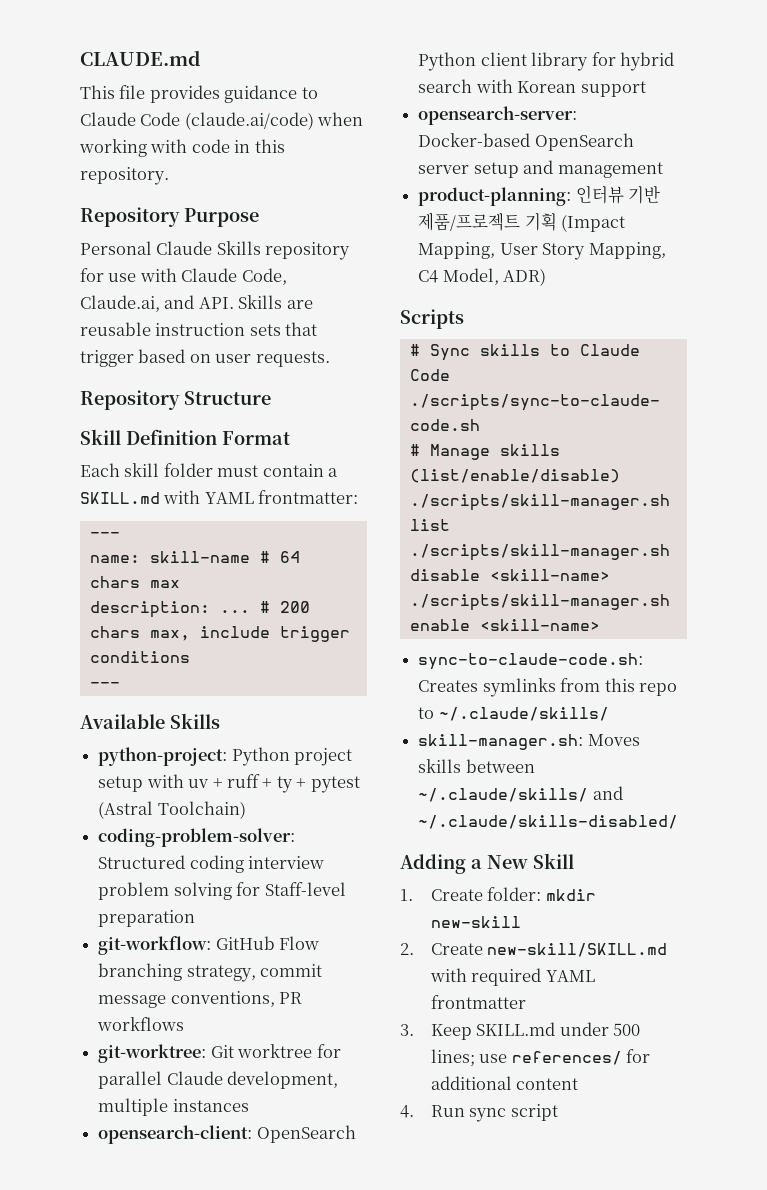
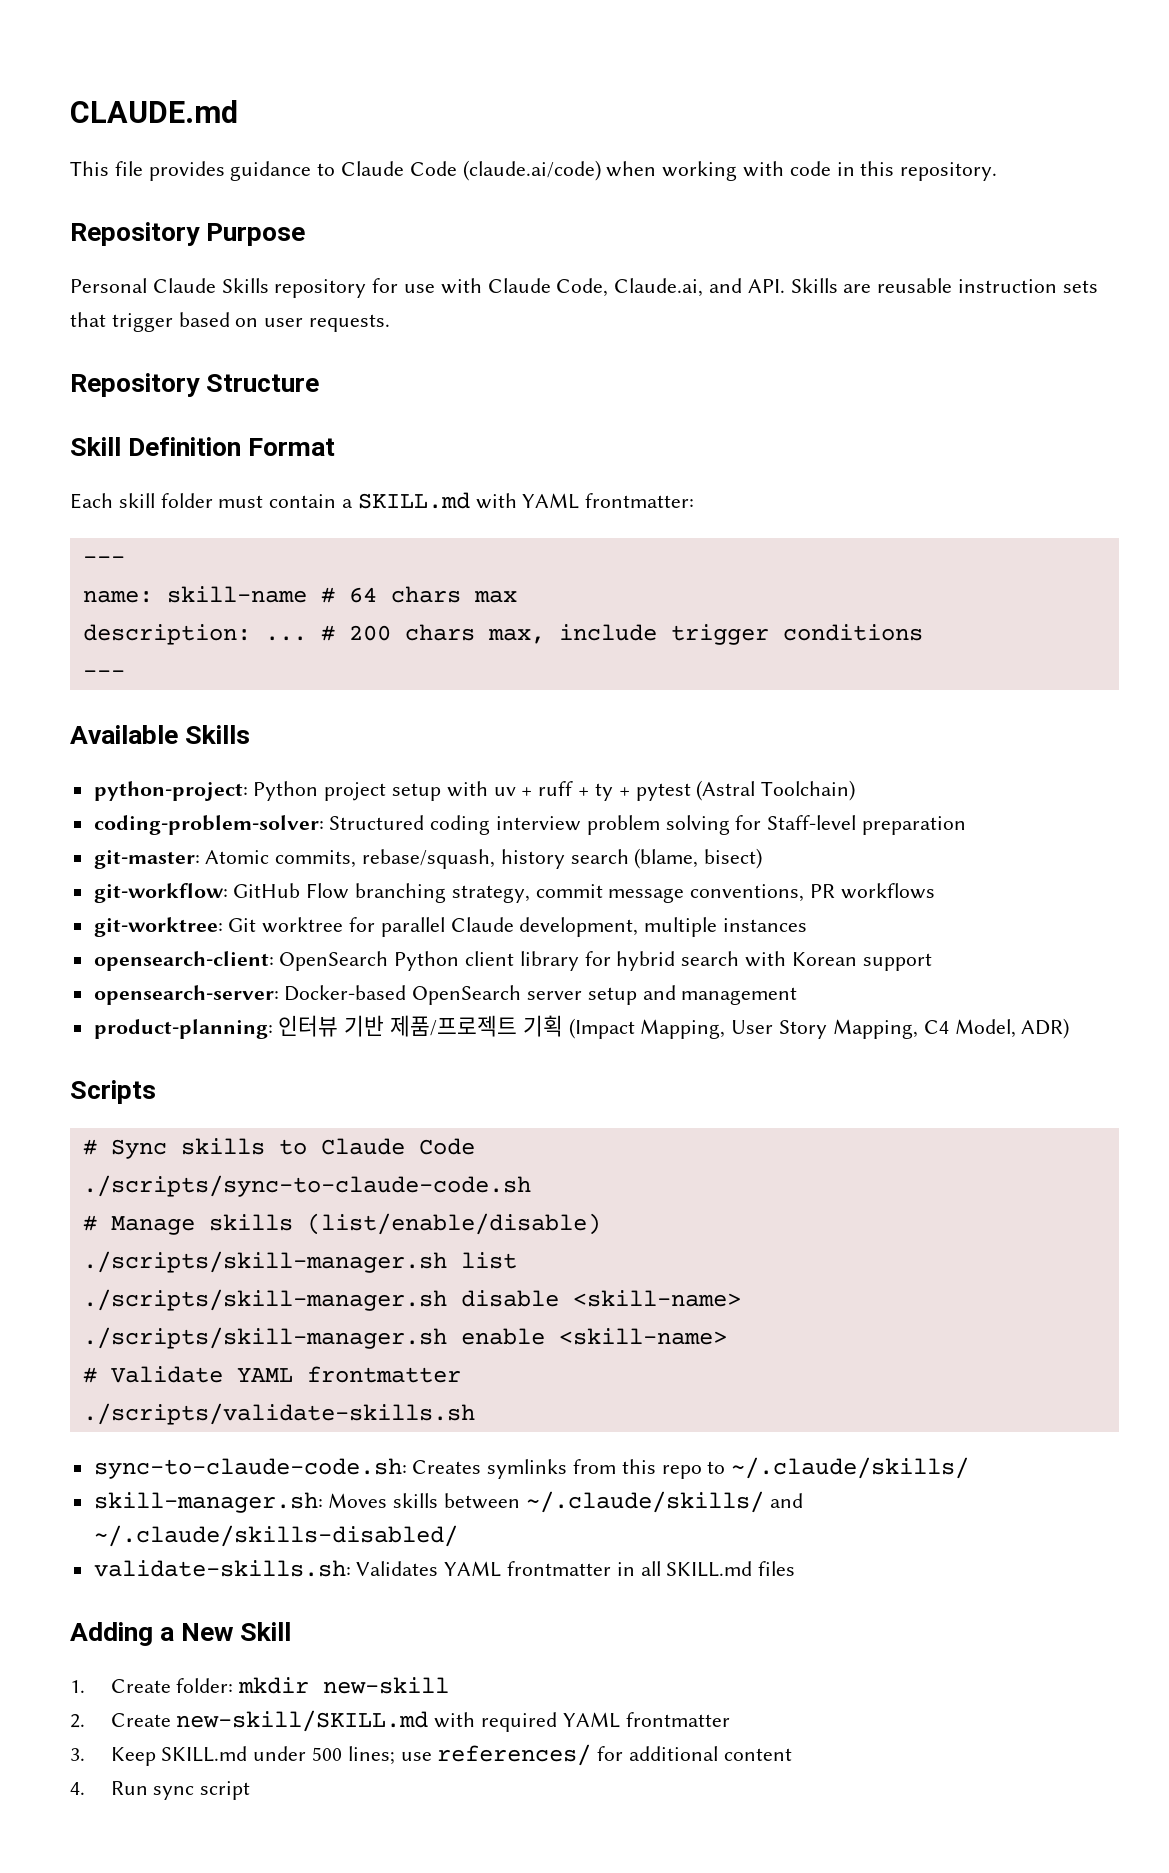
(196, 918) none -> [93,848,763,869] // git-master: Atomic commits, rebase/squash, history search (blame, bisect)
(600, 625) none -> [82,1366,461,1383] [82,1403,475,1425] // # Validate YAML frontmatter // ./scripts/validate-skills.sh
(679, 822) none -> [93,1560,796,1577] // validate-skills.sh: Validates YAML frontmatter in all SKILL.md files

